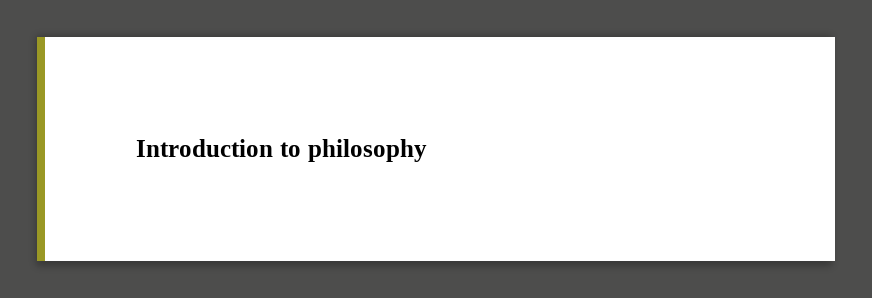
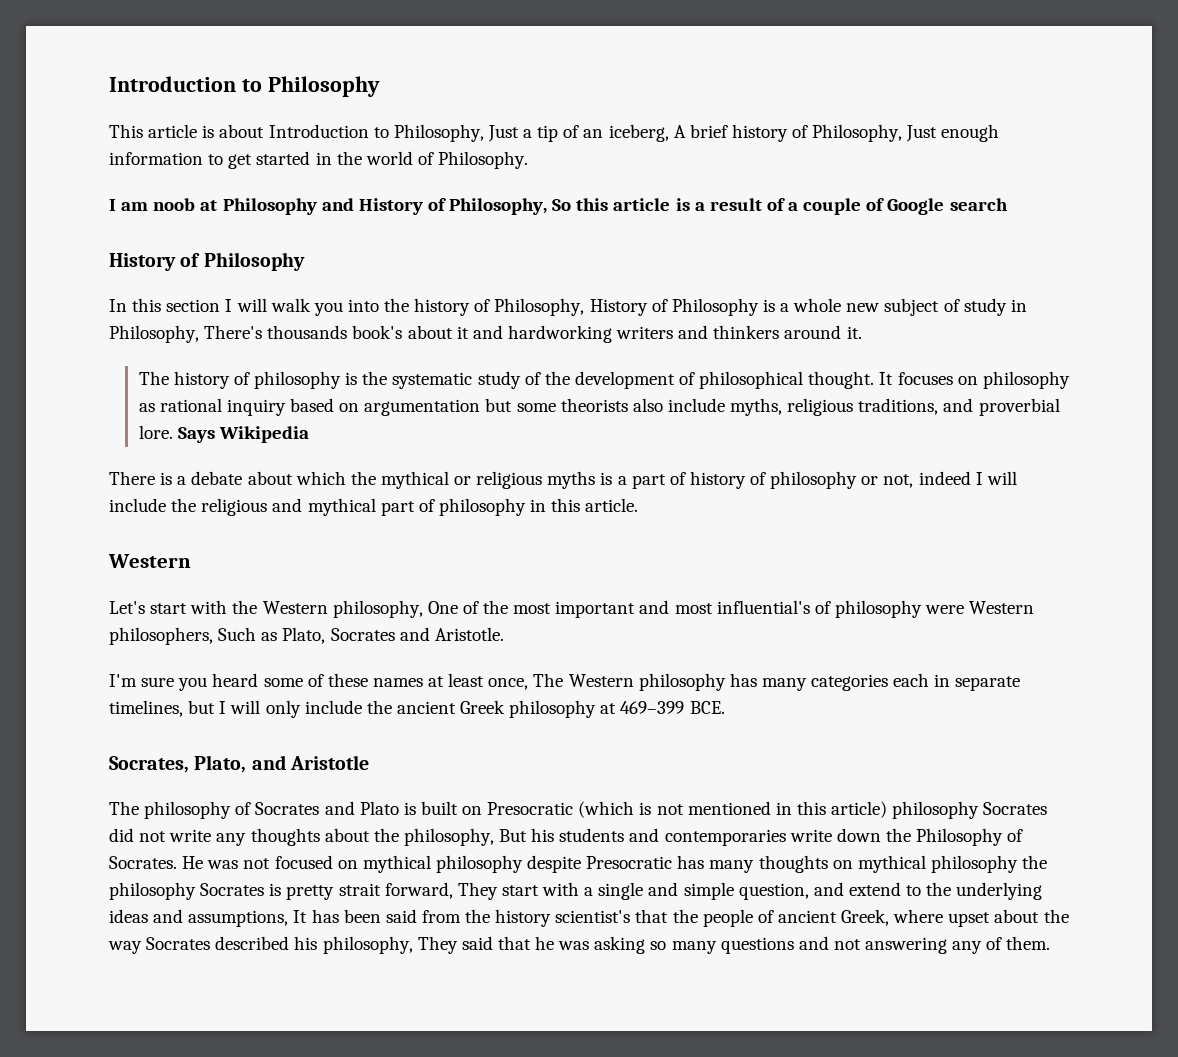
[136,139,427,162] Introduction to philosophy -> [109,76,380,97] [109,124,1000,142] [109,151,529,169] [109,198,1008,215] [109,252,305,271] [109,298,1027,316] [109,325,862,343] [138,371,1070,389] [138,398,1060,416] [138,425,309,443] [109,471,1017,489] [109,498,639,516] [108,554,191,568] [109,600,1035,618] [109,627,504,645] [109,673,1021,691] [109,700,725,718] [109,755,370,773] [109,801,1048,819] [109,828,1024,846] [109,855,1048,873] [109,882,1043,900] [109,909,1069,927] [108,936,1051,954] Introduction to Philosophy // This article is about Introduction to Philosophy, Just a tip of an iceberg, A brief history of Philosophy, Just enough information to get started in the world of Philosophy. // I am noob at Philosophy and History of Philosophy, So this article is a result of a couple of Google search // History of Philosophy // In this section I will walk you into the history of Philosophy, History of Philosophy is a whole new subject of study in Philosophy, There's thousands book's about it and hardworking writers and thinkers around it. // The history of philosophy is the systematic study of the development of philosophical thought. It focuses on philosophy as rational inquiry based on argumentation but some theorists also include myths, religious traditions, and proverbial lore. Says Wikipedia // There is a debate about which the mythical or religious myths is a part of history of philosophy or not, indeed I will include the religious and mythical part of philosophy in this article. // Western // Let's start with the Western philosophy, One of the most important and most influential's of philosophy were Western philosophers, Such as Plato, Socrates and Aristotle. // I'm sure you heard some of these names at least once, The Western philosophy has many categories each in separate timelines, but I will only include the ancient Greek philosophy at 469–399 BCE. // Socrates, Plato, and Aristotle // The philosophy of Socrates and Plato is built on Presocratic (which is not mentioned in this article) philosophy Socrates did not write any thoughts about the philosophy, But his students and contemporaries write down the Philosophy of Socrates. He was not focused on mythical philosophy despite Presocratic has many thoughts on mythical philosophy the philosophy Socrates is pretty strait forward, They start with a single and simple question, and extend to the underlying ideas and assumptions, It has been said from the history scientist's that the people of ancient Greek, where upset about the way Socrates described his philosophy, They said that he was asking so many questions and not answering any of them.

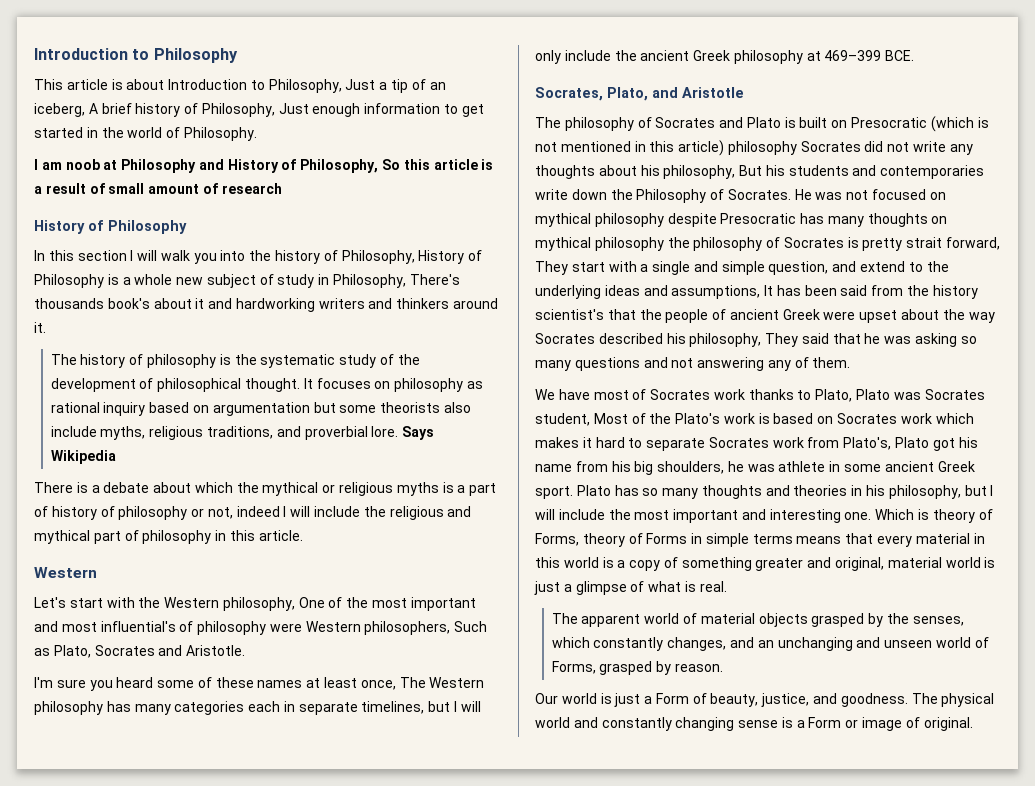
[788,198,1008,215] a couple of Google search -> [108,183,282,194] small amount of research
[373,828,399,842] the -> [640,165,660,176] his
(196, 891) none -> [766,237,781,248] of
[841,909,944,926] Greek, where -> [782,309,856,320] Greek were
(1051, 943) none -> [535,389,985,402] [535,413,974,426] [535,437,978,451] [535,461,975,475] [535,485,994,499] [535,509,993,523] [535,533,985,547] [535,557,996,571] [534,581,727,595] [551,613,964,627] [551,637,989,651] [551,661,723,675] [535,693,995,707] [535,717,973,731] // We have most of Socrates work thanks to Plato, Plato was Socrates student, Most of the Plato's work is based on Socrates work which makes it hard to separate Socrates work from Plato's, Plato got his name from his big shoulders, he was athlete in some ancient Greek sport. Plato has so many thoughts and theories in his philosophy, but I will include the most important and interesting one. Which is theory of Forms, theory of Forms in simple terms means that every material in this world is a copy of something greater and original, material world is just a glimpse of what is real. // The apparent world of material objects grasped by the senses, which constantly changes, and an unchanging and unseen world of Forms, grasped by reason. // Our world is just a Form of beauty, justice, and goodness. The physical world and constantly changing sense is a Form or image of original.

